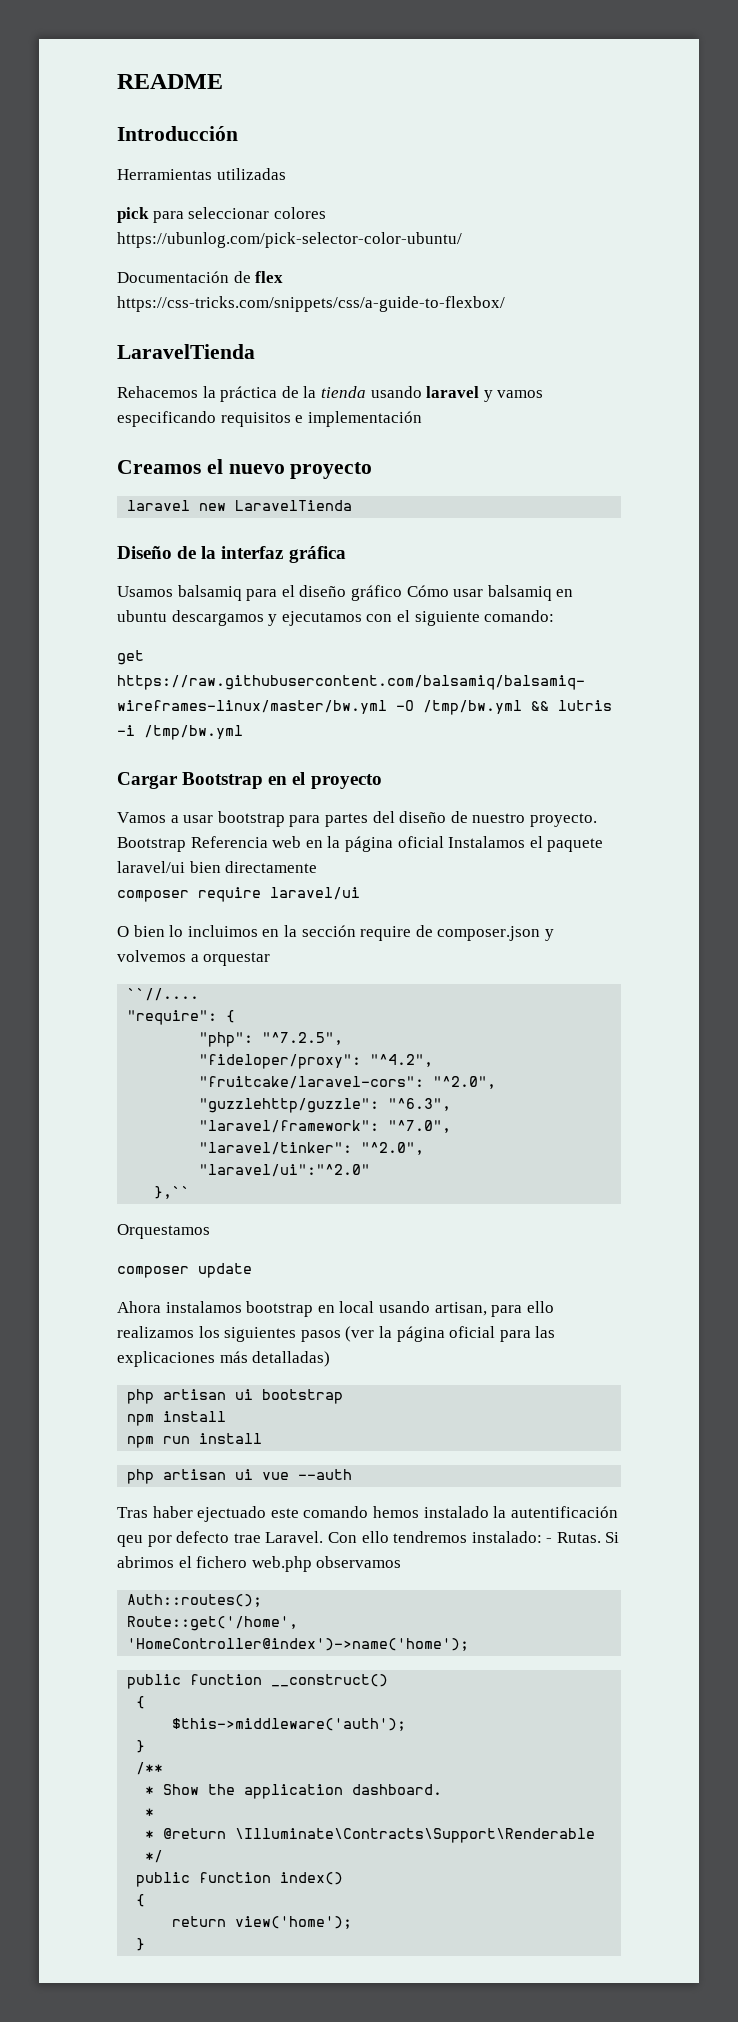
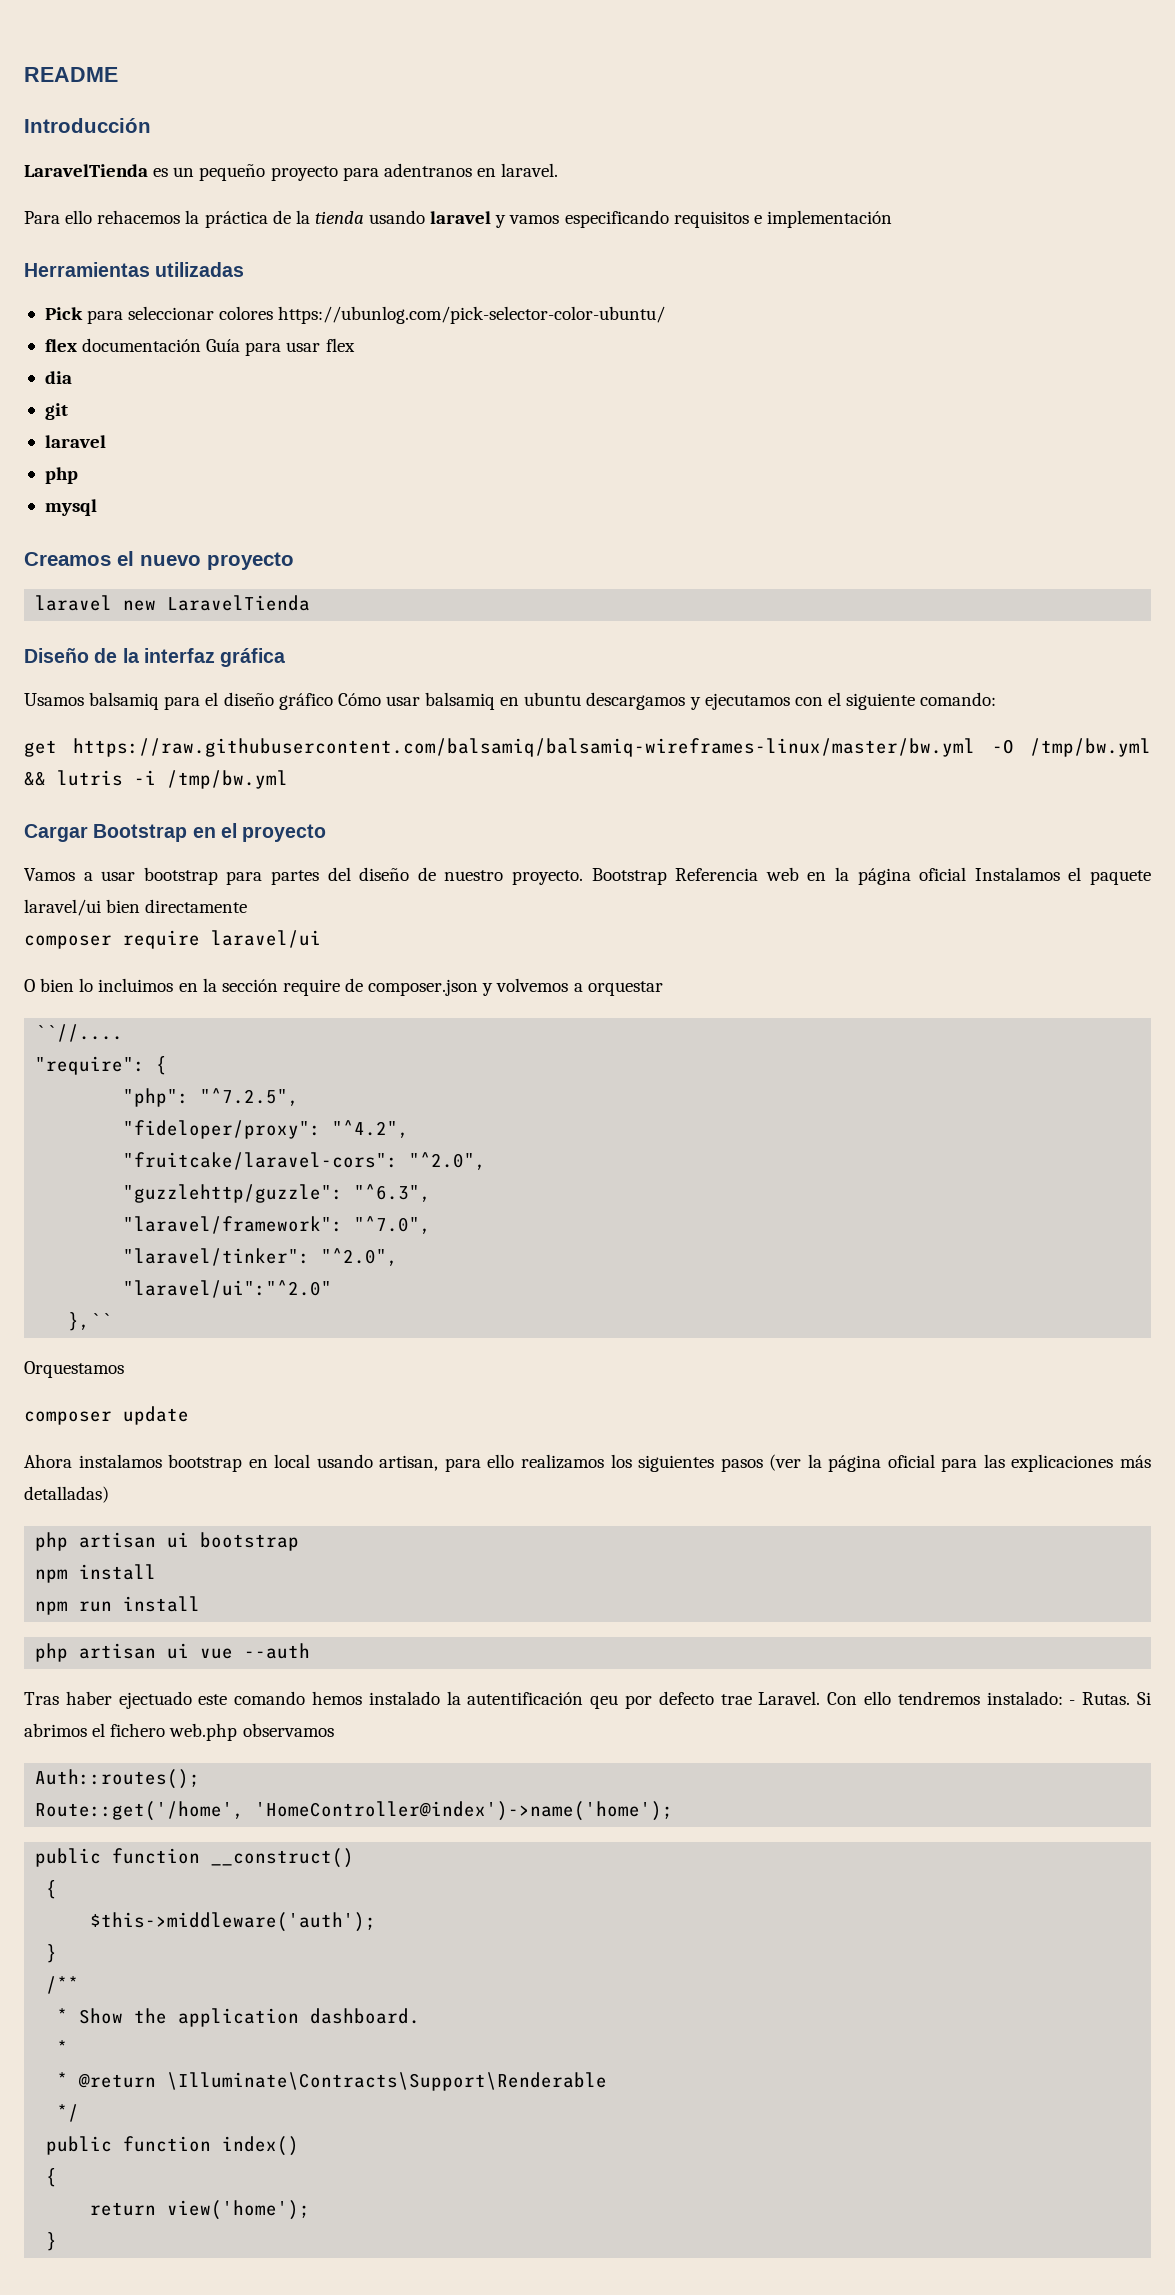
[117,168,286,180] [117,207,326,223] [117,232,462,248] [117,271,284,283] [117,296,505,312] [117,344,255,359] [117,386,198,398] Herramientas utilizadas // pick para seleccionar colores https://ubunlog.com/pick-selector-color-ubuntu/ // Documentación de flex https://css-tricks.com/snippets/css/a-guide-to-flexbox/ // LaravelTienda // Rehacemos -> [24,163,559,181] [24,210,181,224] LaravelTienda es un pequeño proyecto para adentranos en laravel. // Para ello rehacemos
(422, 419) none -> [24,262,245,277] [44,306,666,324] [44,338,355,356] [44,371,72,384] [44,403,68,420] [44,435,106,448] [44,467,78,484] [44,499,97,516] // Herramientas utilizadas // Pick para seleccionar colores https://ubunlog.com/pick-selector-color-ubuntu/ // flex documentación Guía para usar flex // dia // git // laravel // php // mysql

